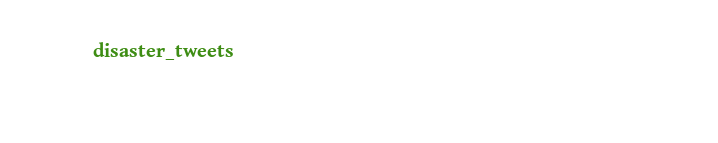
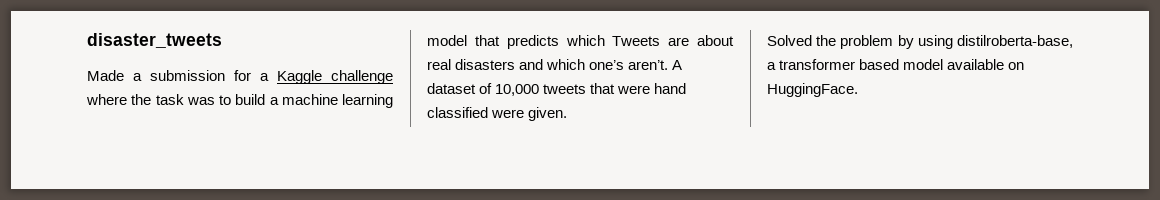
(234, 51) none -> [87,70,393,84] [86,94,393,108] [427,35,734,49] [427,59,683,70] [427,83,687,96] [427,107,568,121] [767,35,1073,49] [767,59,1025,70] [767,83,858,97] // Made a submission for a Kaggle challenge where the task was to build a machine learning model that predicts which Tweets are about real disasters and which one’s aren’t. A dataset of 10,000 tweets that were hand classified were given. // Solved the problem by using distilroberta-base, a transformer based model available on HuggingFace.

